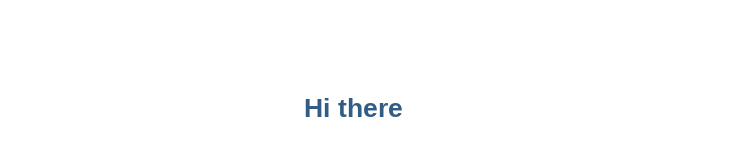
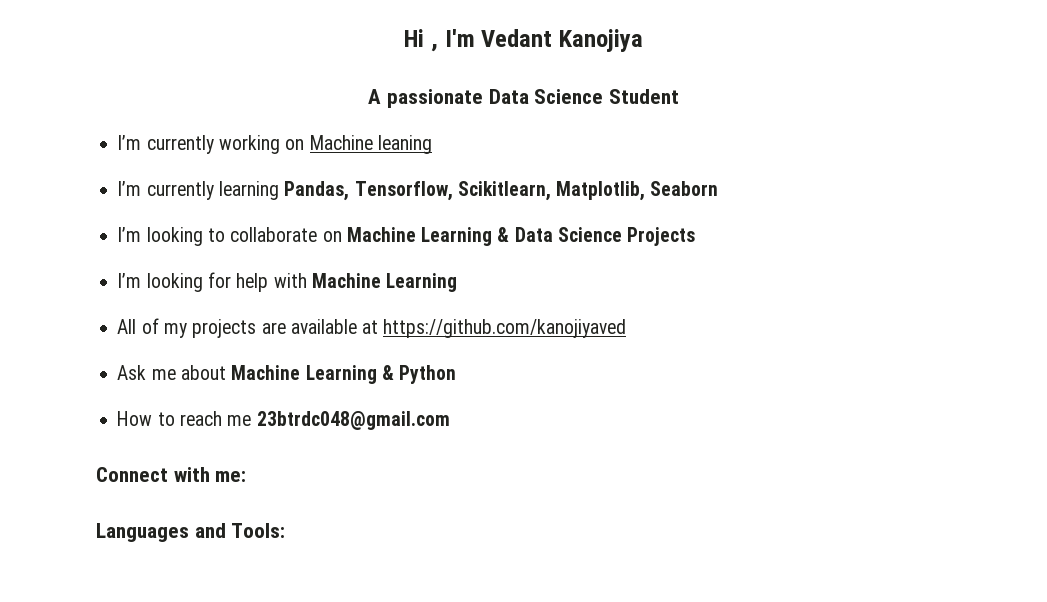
[337,98,403,117] there -> [430,29,643,52] [368,89,679,108] [117,135,432,154] [117,181,719,201] [117,227,696,246] [117,272,458,292] [117,318,627,338] [117,365,457,384] [117,411,450,430] [96,467,247,482] [96,523,286,542] , I'm Vedant Kanojiya // A passionate Data Science Student // I’m currently working on Machine leaning // I’m currently learning Pandas, Tensorflow, Scikitlearn, Matplotlib, Seaborn // I’m looking to collaborate on Machine Learning & Data Science Projects // I’m looking for help with Machine Learning // All of my projects are available at https://github.com/kanojiyaved // Ask me about Machine Learning & Python // How to reach me 23btrdc048@gmail.com // Connect with me: // Languages and Tools:

